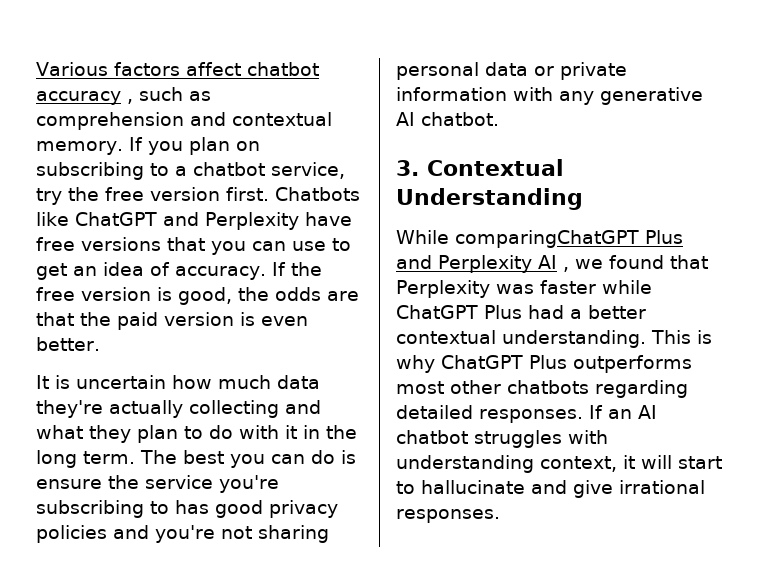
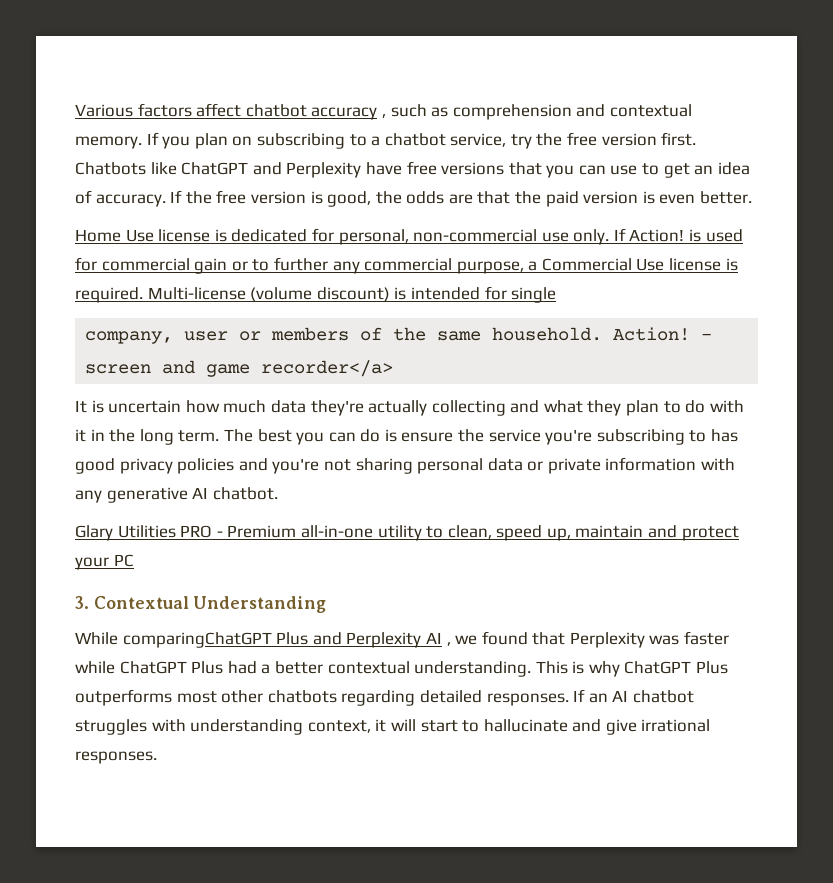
(100, 344) none -> [75,228,743,245] [75,257,738,274] [75,286,557,303] [85,327,713,344] [85,360,394,377] // Home Use license is dedicated for personal, non-commercial use only. If Action! is used for commercial gain or to further any commercial purpose, a Commercial Use license is required. Multi-license (volume discount) is intended for single // company, user or members of the same household. Action! - screen and game recorder</a>
(499, 119) none -> [75,525,739,541] [75,554,134,570] // Glary Utilities PRO - Premium all-in-one utility to clean, speed up, maintain and protect your PC

